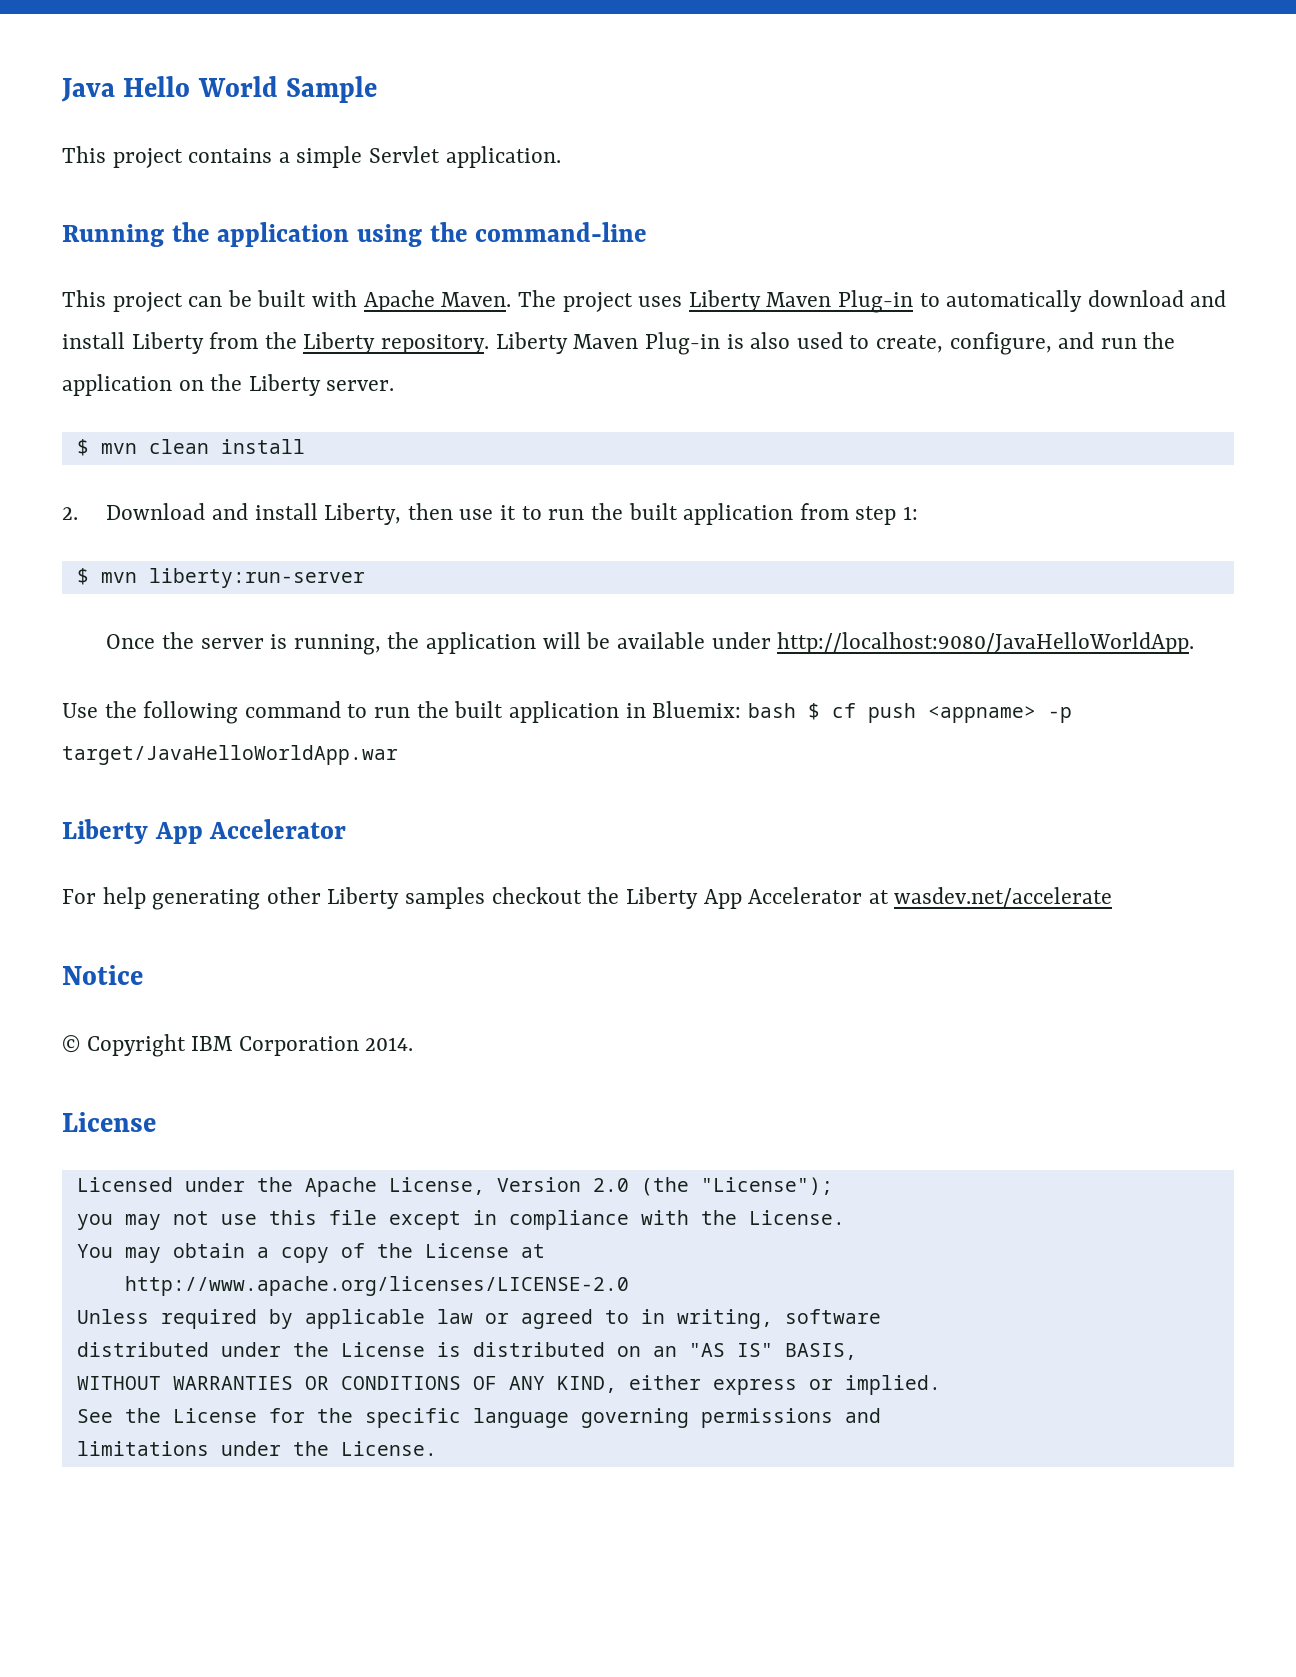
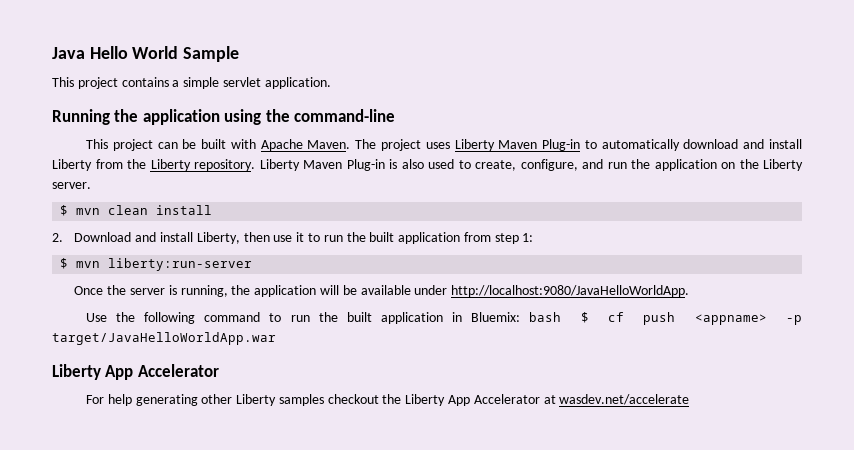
[369,146,441,163] Servlet -> [222,77,261,87] servlet
[62,965,143,985] [62,1034,414,1057] [62,1112,156,1132] [76,1177,833,1197] [76,1210,845,1230] [76,1243,545,1263] [124,1276,629,1296] [76,1309,881,1329] [76,1342,857,1360] [76,1375,941,1395] [76,1408,881,1428] [76,1441,437,1456] // Notice // © Copyright IBM Corporation 2014. // License // Licensed under the Apache License, Version 2.0 (the "License"); // you may not use this file except in compliance with the License. // You may obtain a copy of the License at // http://www.apache.org/licenses/LICENSE-2.0 // Unless required by applicable law or agreed to in writing, software // distributed under the License is distributed on an "AS IS" BASIS, // WITHOUT WARRANTIES OR CONDITIONS OF ANY KIND, either express or implied. // See the License for the specific language governing permissions and // limitations under the License. -> (690, 399) none

